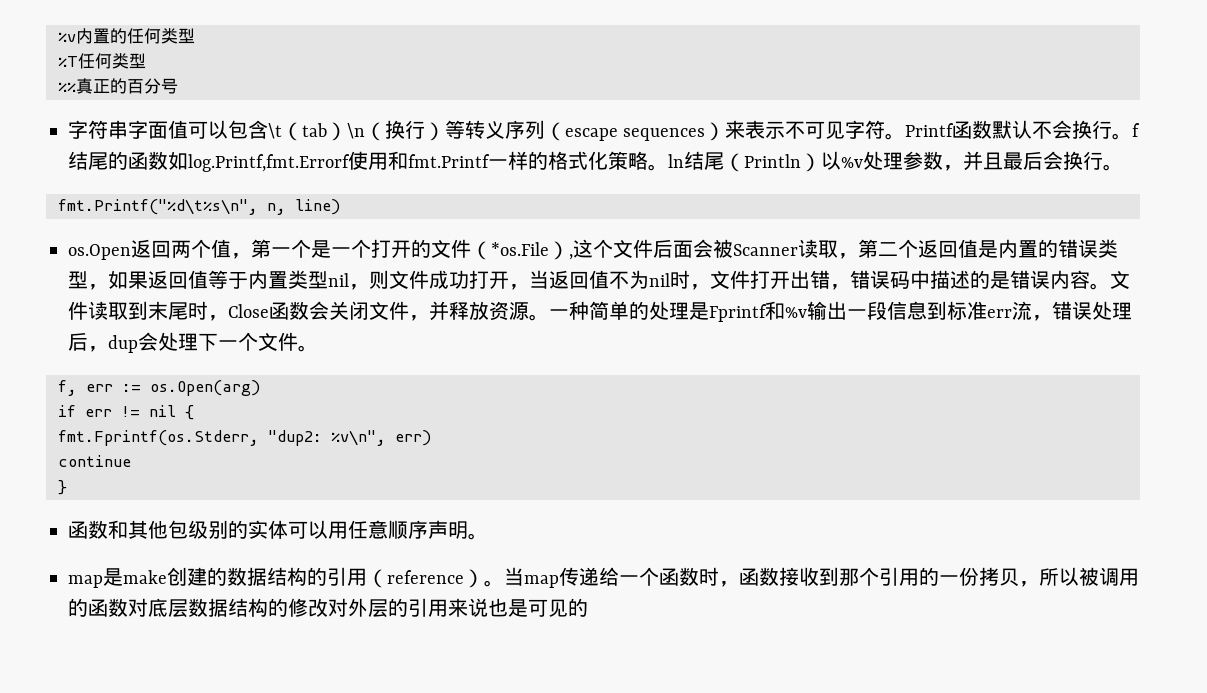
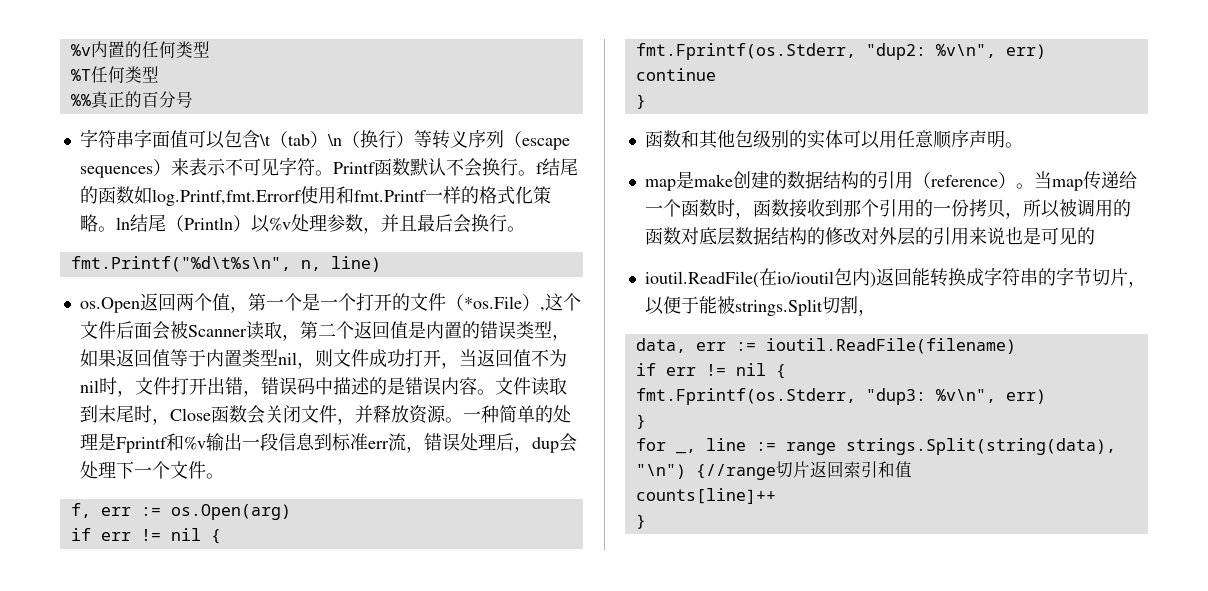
(588, 607) none -> [644,267,1146,288] [644,296,876,316] [635,338,1016,354] [635,363,786,379] [635,388,1046,405] [635,414,646,429] [635,438,1116,455] [635,461,912,480] [635,488,776,504] [635,514,646,529] // ioutil.ReadFile(在io/ioutil包内)返回能转换成字符串的字节切片，以便于能被strings.Split切割， // data, err := ioutil.ReadFile(filename) // if err != nil { // fmt.Fprintf(os.Stderr, "dup3: %v\n", err) // } // for _, line := range strings.Split(string(data), "\n") {//range切片返回索引和值 // counts[line]++ // }

